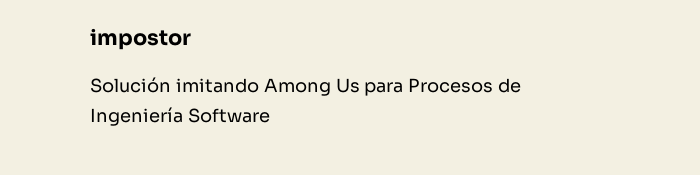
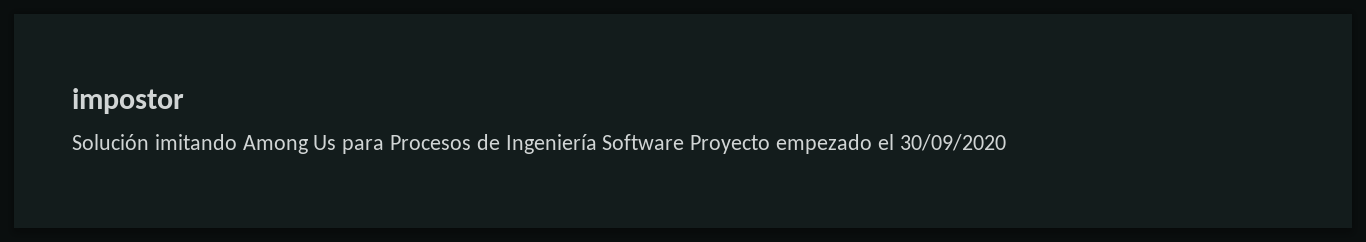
(270, 115) none -> [690,134,1006,154] Proyecto empezado el 30/09/2020

